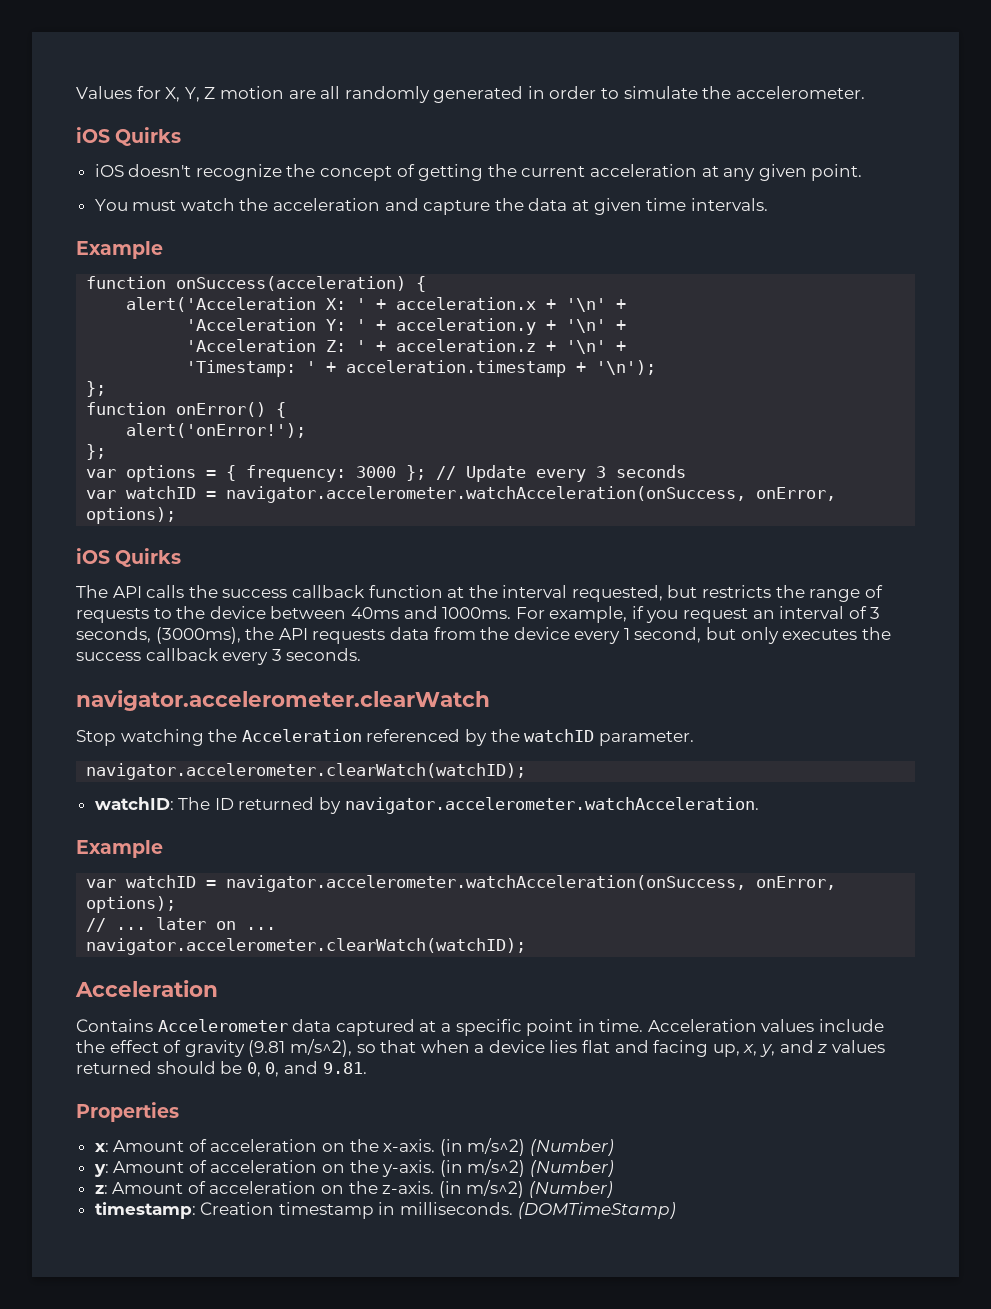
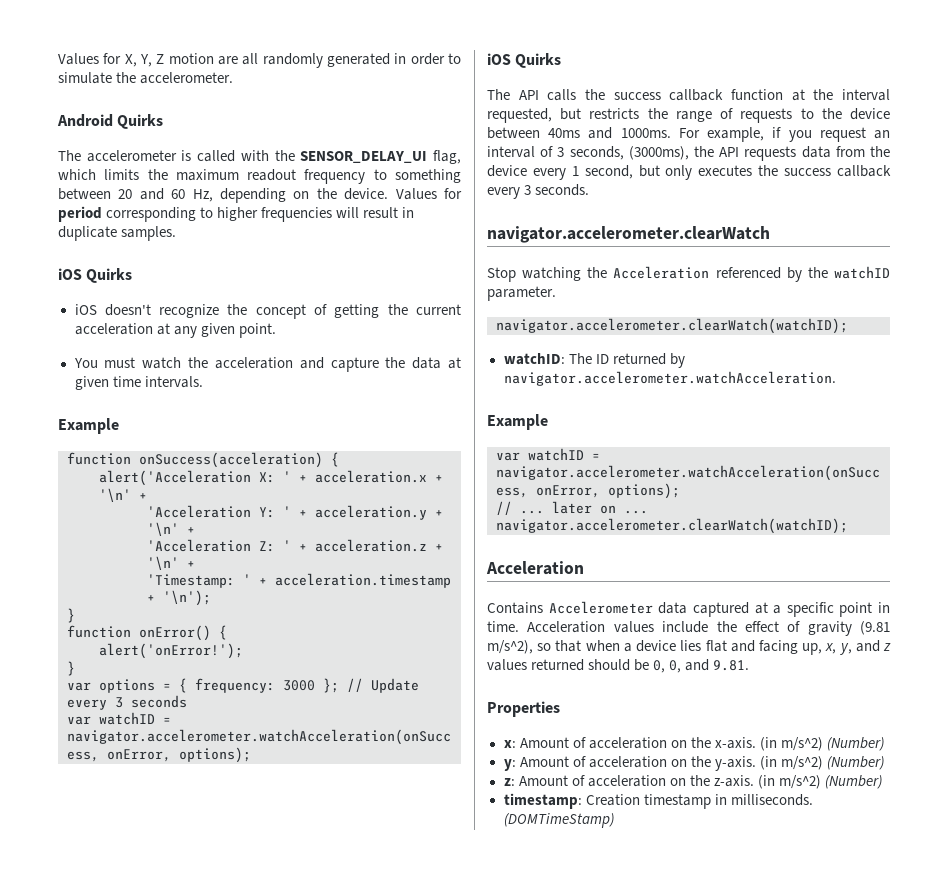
(865, 92) none -> [57,114,164,129] [58,150,462,164] [58,169,461,184] [58,188,462,203] [58,206,415,222] [58,226,177,241] // Android Quirks // The accelerometer is called with the SENSOR_DELAY_UI flag, which limits the maximum readout frequency to something between 20 and 60 Hz, depending on the device. Values for period corresponding to higher frequencies will result in duplicate samples.
[86,381,107,397] }; -> [67,608,75,623] }
[86,444,107,460] }; -> [67,661,75,676] }

